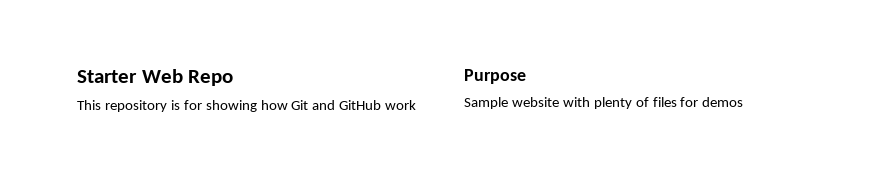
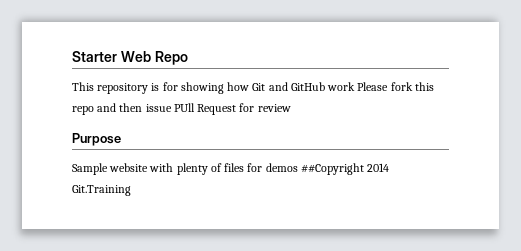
(417, 105) none -> [357,82,434,91] [72,103,291,115] Please fork this repo and then issue PUll Request for review
(744, 102) none -> [300,163,390,175] [72,185,131,196] ##Copyright 2014 Git.Training

